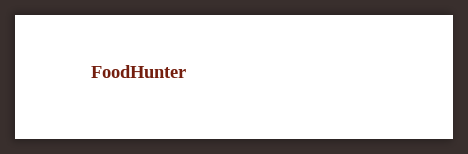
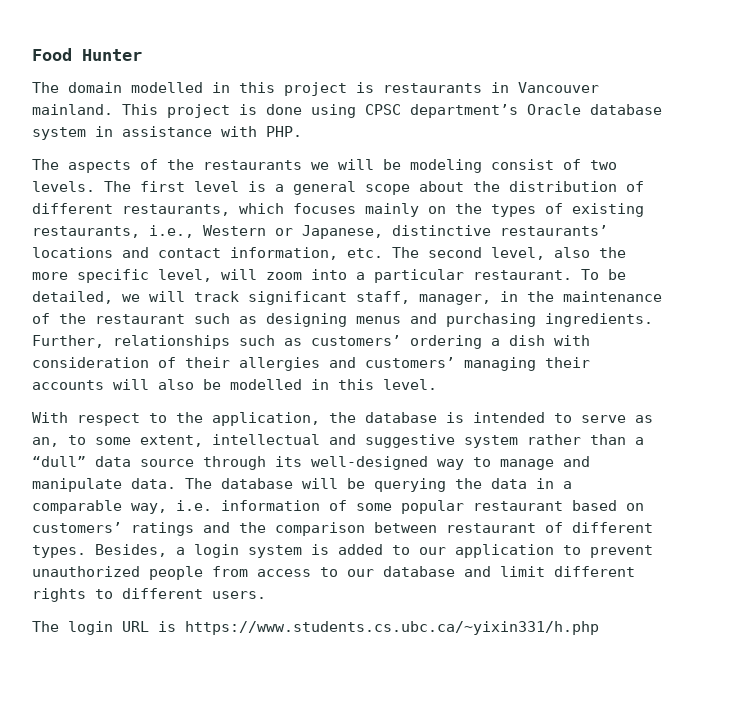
[91,65,186,78] FoodHunter -> [32,48,142,61] [32,82,599,96] [32,104,662,118] [32,126,302,140] [32,159,617,173] [32,181,644,195] [32,203,644,217] [32,225,608,239] [32,247,626,260] [32,269,626,283] [32,291,662,305] [32,313,653,327] [32,335,590,349] [32,357,590,371] [32,379,437,390] [32,412,653,426] [32,434,644,448] [32,456,590,470] [32,478,572,492] [32,500,644,514] [32,522,653,536] [32,544,653,558] [32,566,635,580] [32,588,266,602] [32,621,599,635] Food Hunter // The domain modelled in this project is restaurants in Vancouver mainland. This project is done using CPSC department’s Oracle database system in assistance with PHP. // The aspects of the restaurants we will be modeling consist of two levels. The first level is a general scope about the distribution of different restaurants, which focuses mainly on the types of existing restaurants, i.e., Western or Japanese, distinctive restaurants’ locations and contact information, etc. The second level, also the more specific level, will zoom into a particular restaurant. To be detailed, we will track significant staff, manager, in the maintenance of the restaurant such as designing menus and purchasing ingredients. Further, relationships such as customers’ ordering a dish with consideration of their allergies and customers’ managing their accounts will also be modelled in this level. // With respect to the application, the database is intended to serve as an, to some extent, intellectual and suggestive system rather than a “dull” data source through its well-designed way to manage and manipulate data. The database will be querying the data in a comparable way, i.e. information of some popular restaurant based on customers’ ratings and the comparison between restaurant of different types. Besides, a login system is added to our application to prevent unauthorized people from access to our database and limit different rights to different users. // The login URL is https://www.students.cs.ubc.ca/~yixin331/h.php

